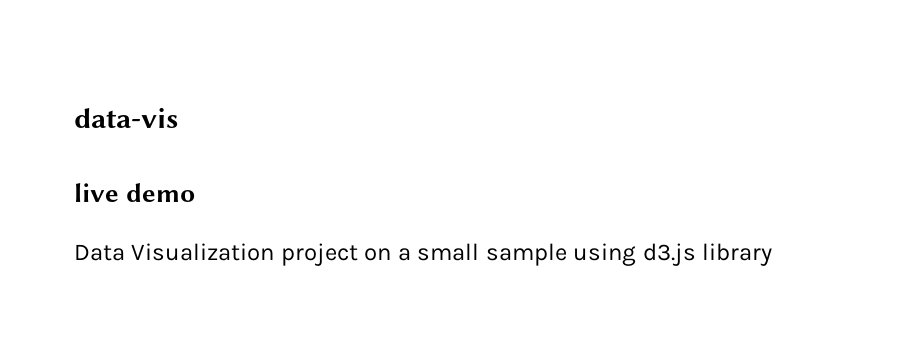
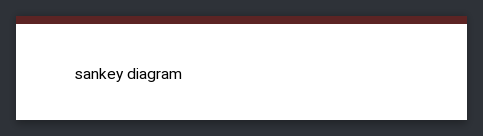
[74,107,178,128] [74,183,196,202] [74,243,773,266] data-vis // live demo // Data Visualization project on a small sample using d3.js library -> [74,68,183,82] sankey diagram

